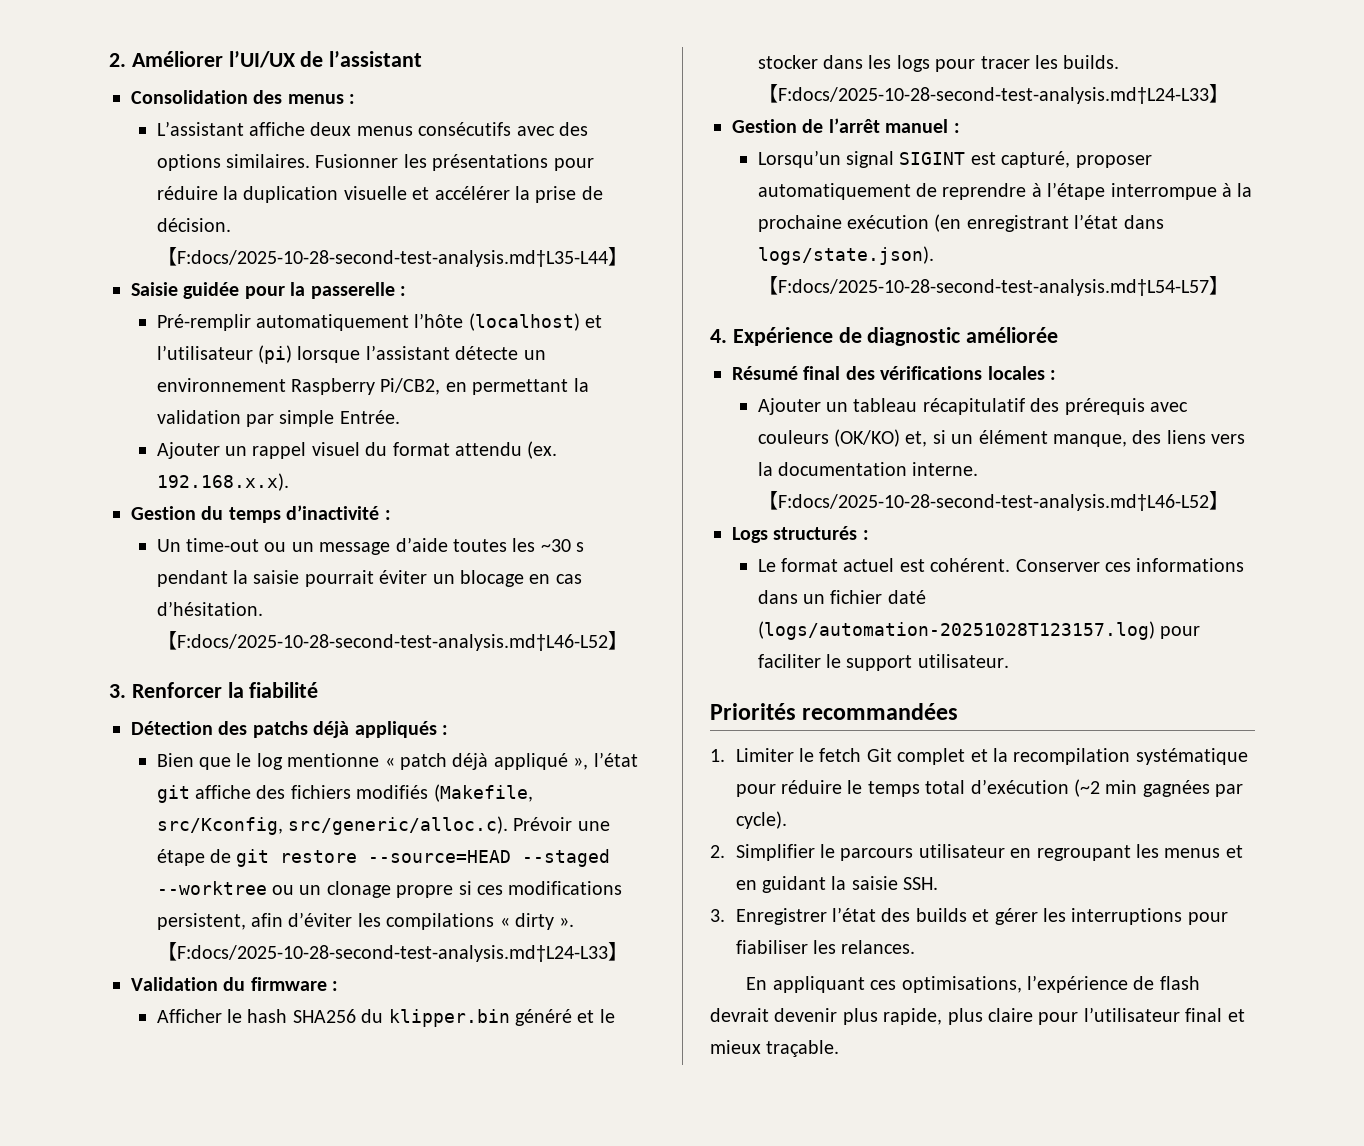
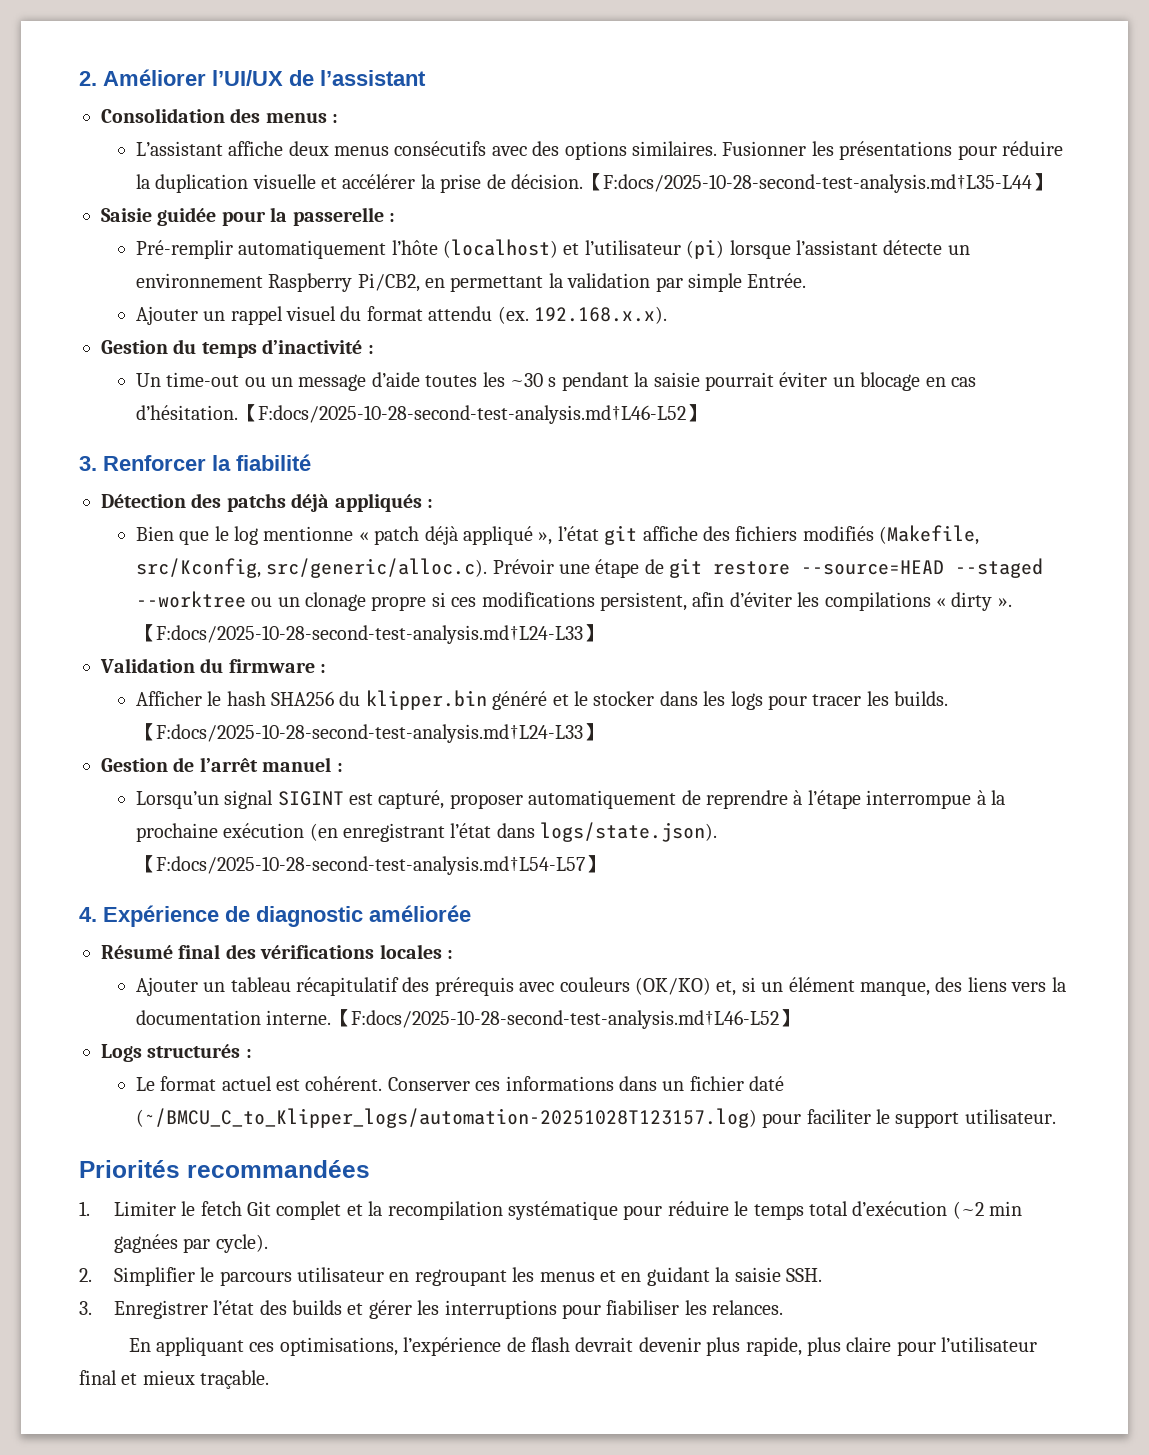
[757,621,1155,640] (logs/automation-20251028T123157.log) -> [135,1108,757,1128] (~/BMCU_C_to_Klipper_logs/automation-20251028T123157.log)

